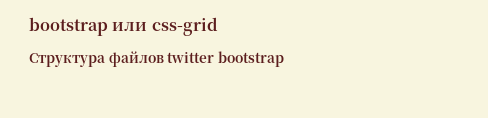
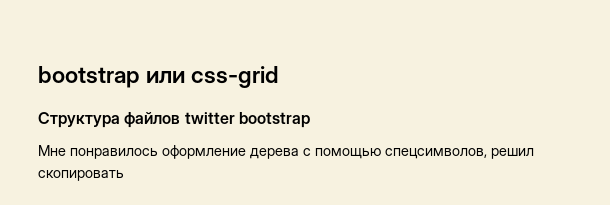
(284, 59) none -> [38,145,534,159] [38,170,124,181] // Мне понравилось оформление дерева с помощью спецсимволов, решил скопировать

